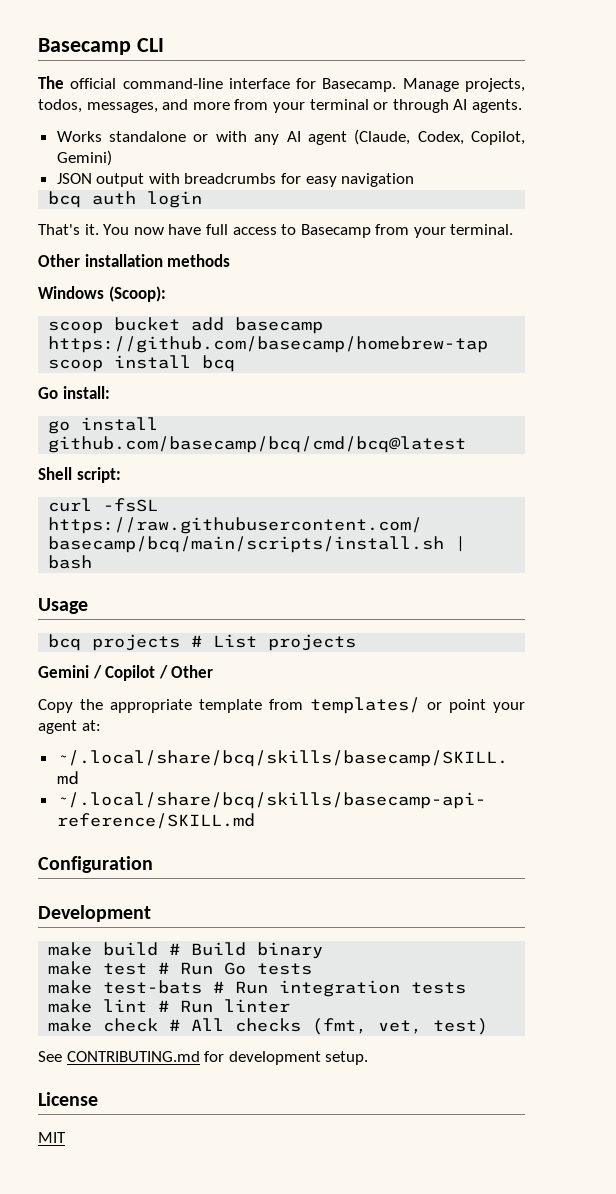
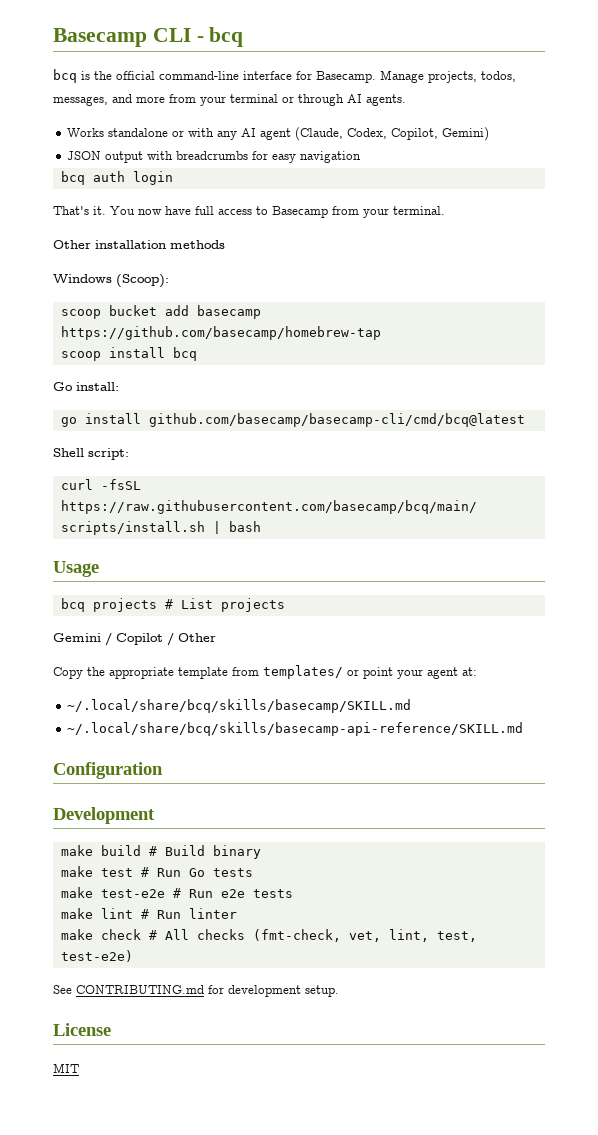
[38,76,64,89] // The -> [196,27,244,47] [53,69,112,83] - bcq // bcq is the
[48,436,467,453] github.com/basecamp/bcq/cmd/bcq@latest -> [148,413,525,427] github.com/basecamp/basecamp-cli/cmd/bcq@latest
[103,980,401,997] test-bats # Run integration -> [100,888,245,898] test-e2e # Run e2e
[312,1018,489,1035] (fmt, vet, test) -> [252,929,477,942] [60,950,133,962] (fmt-check, vet, lint, test, test-e2e)

